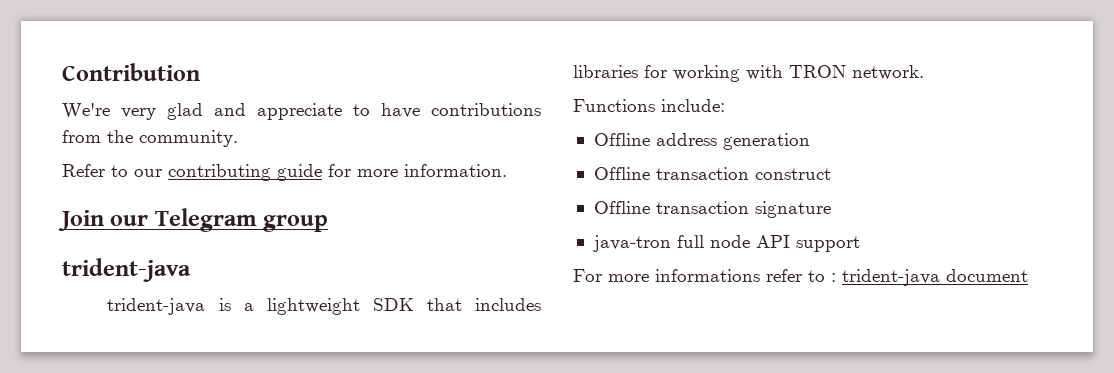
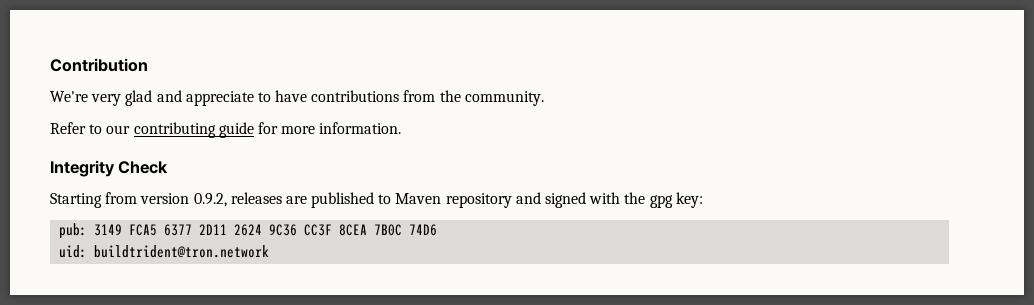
[58,208,329,232] [62,258,191,282] [107,298,541,315] [573,65,924,82] [573,99,725,112] [593,133,810,150] [593,167,831,180] [593,201,831,218] [592,235,860,252] [573,269,1028,286] Join our Telegram group // trident-java // trident-java is a lightweight SDK that includes libraries for working with TRON network. // Functions include: // Offline address generation // Offline transaction construct // Offline transaction signature // java-tron full node API support // For more informations refer to : trident-java document -> [50,160,169,177] [50,192,703,208] [59,223,438,239] [59,245,270,258] Integrity Check // Starting from version 0.9.2, releases are published to Maven repository and signed with the gpg key: // pub: 3149 FCA5 6377 2D11 2624 9C36 CC3F 8CEA 7B0C 74D6 // uid: buildtrident@tron.network

